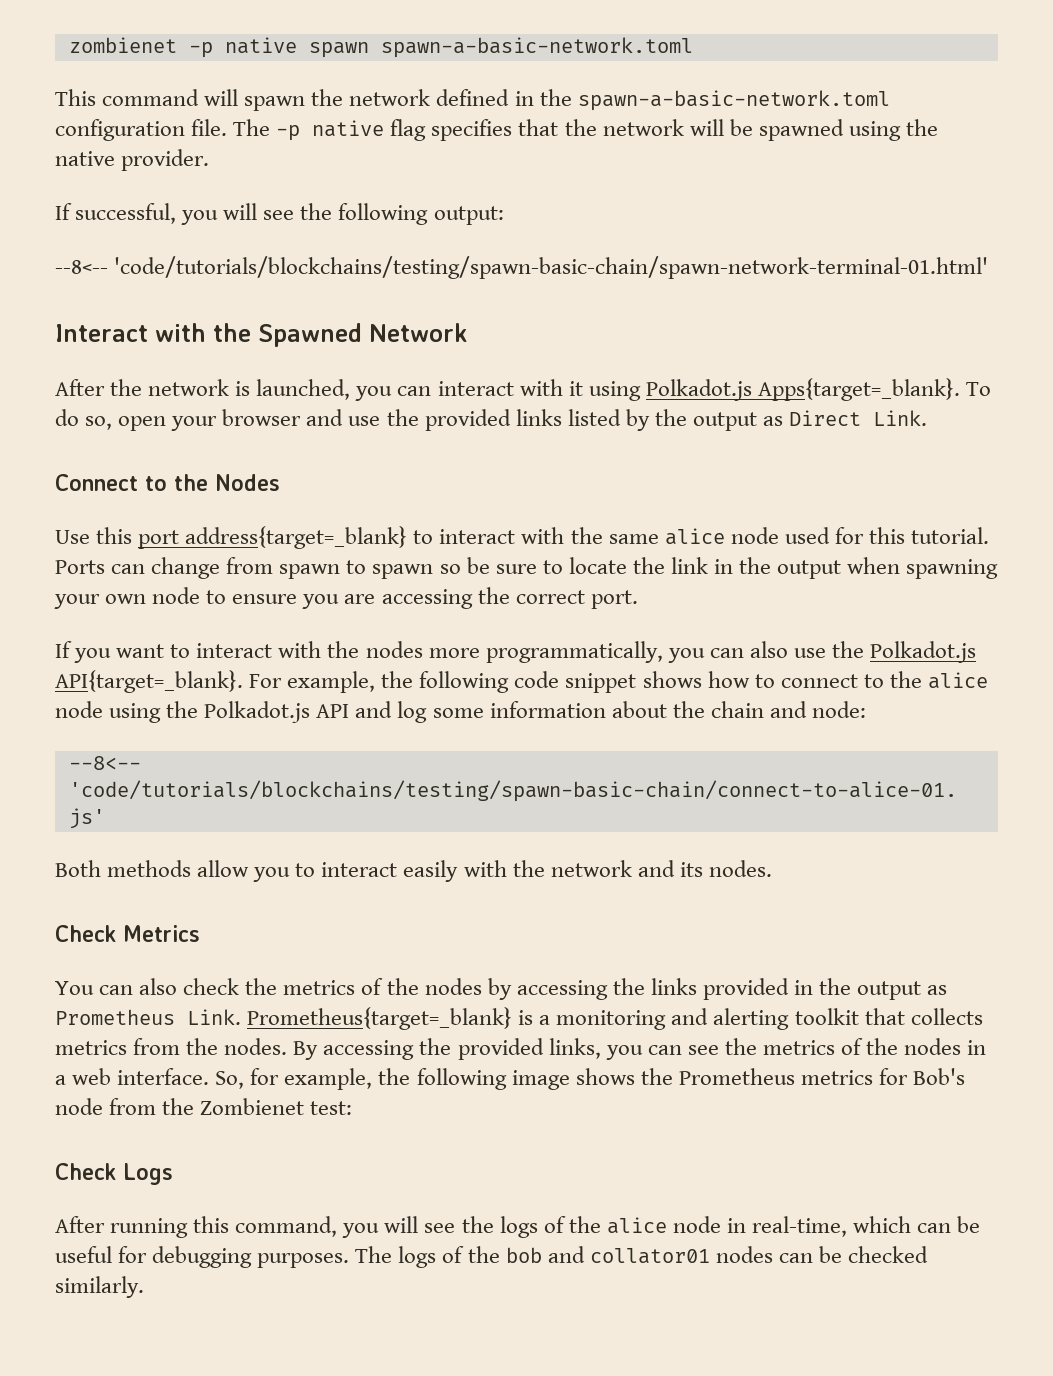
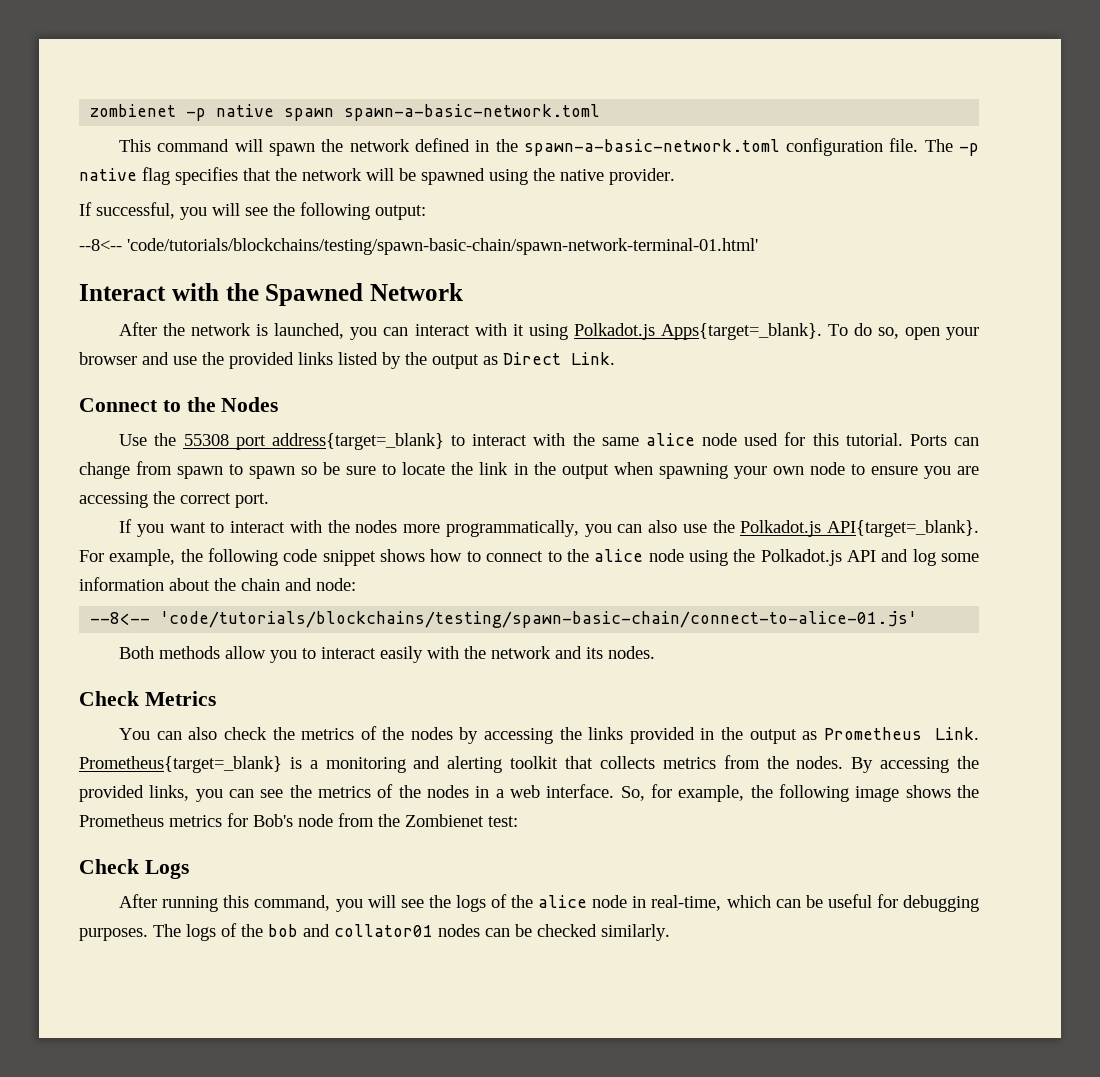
[96,527,133,544] this -> [154,433,229,446] the 55308

